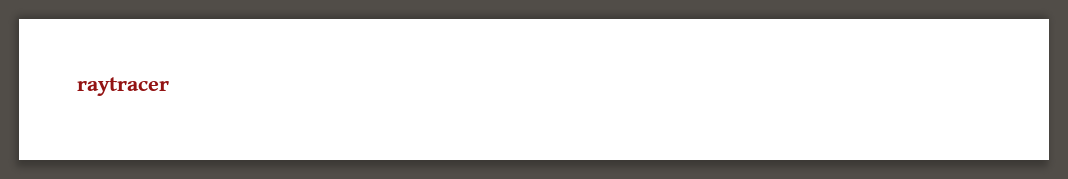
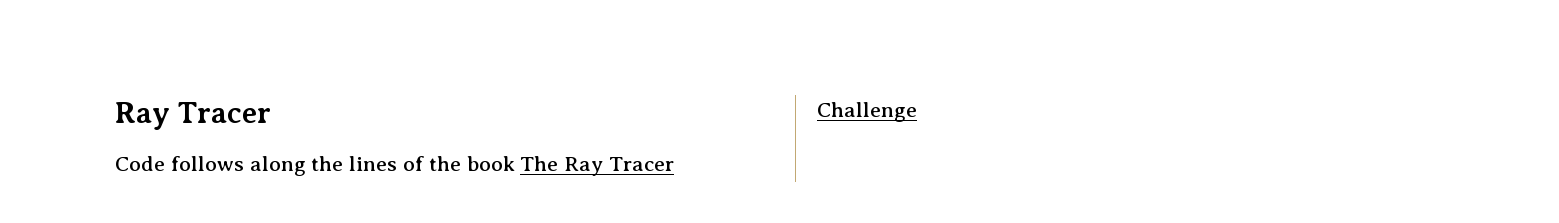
[77,77,169,96] raytracer -> [115,102,272,130] [115,156,675,176] [817,102,917,122] Ray Tracer // Code follows along the lines of the book The Ray Tracer Challenge

